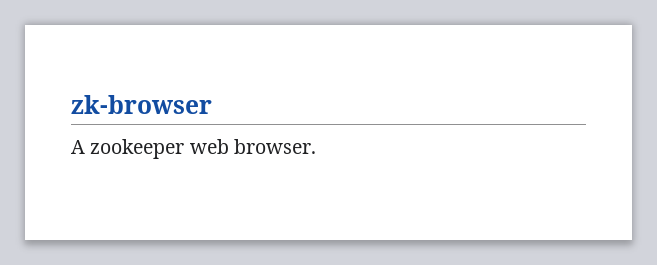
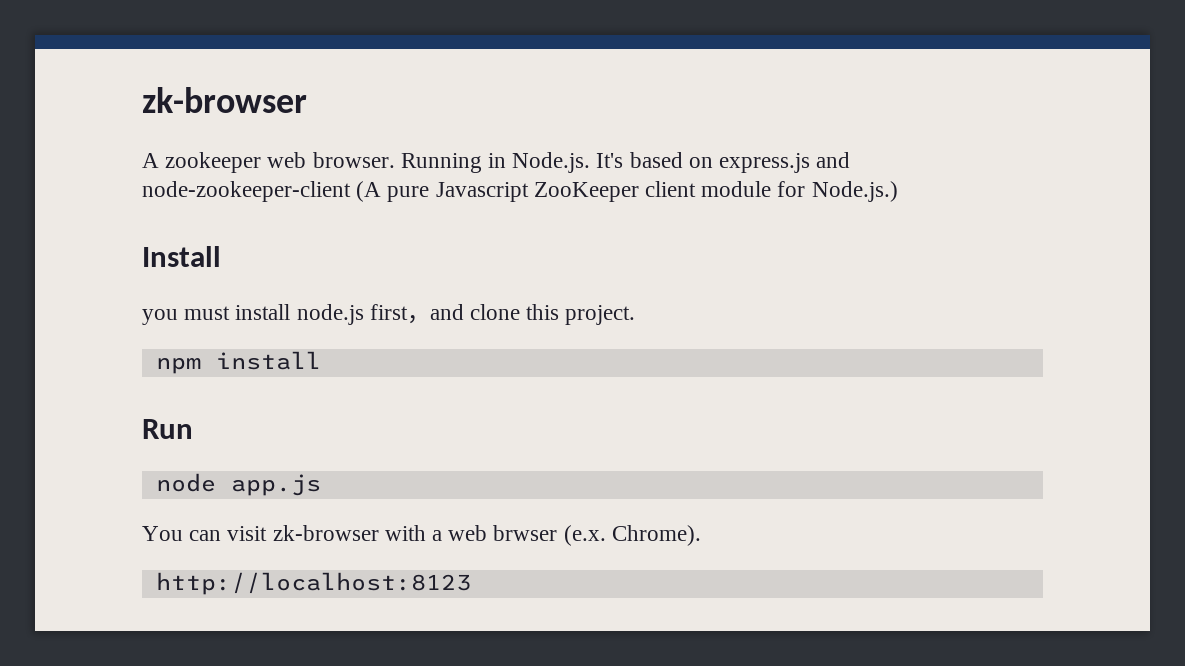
(316, 146) none -> [400,152,851,173] [142,181,898,202] [142,246,221,267] [142,304,636,325] [155,351,321,374] [142,419,193,439] [155,473,321,496] [142,525,701,546] [155,572,471,595] Running in Node.js. It's based on express.js and node-zookeeper-client (A pure Javascript ZooKeeper client module for Node.js.) // Install // you must install node.js first，and clone this project. // npm install // Run // node app.js // You can visit zk-browser with a web brwser (e.x. Chrome). // http://localhost:8123

